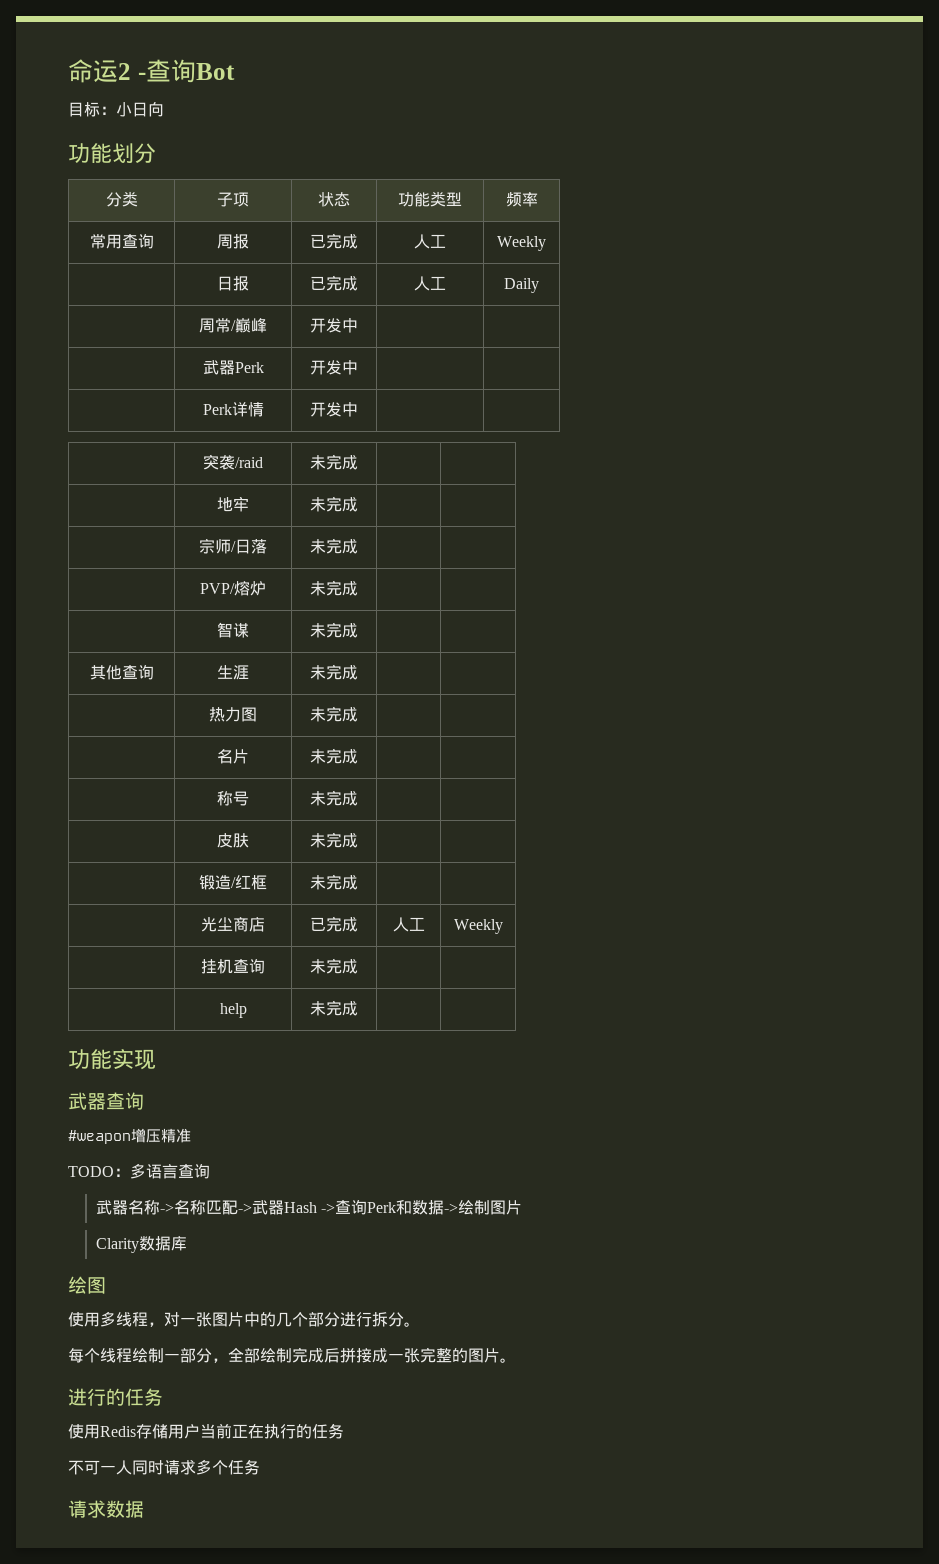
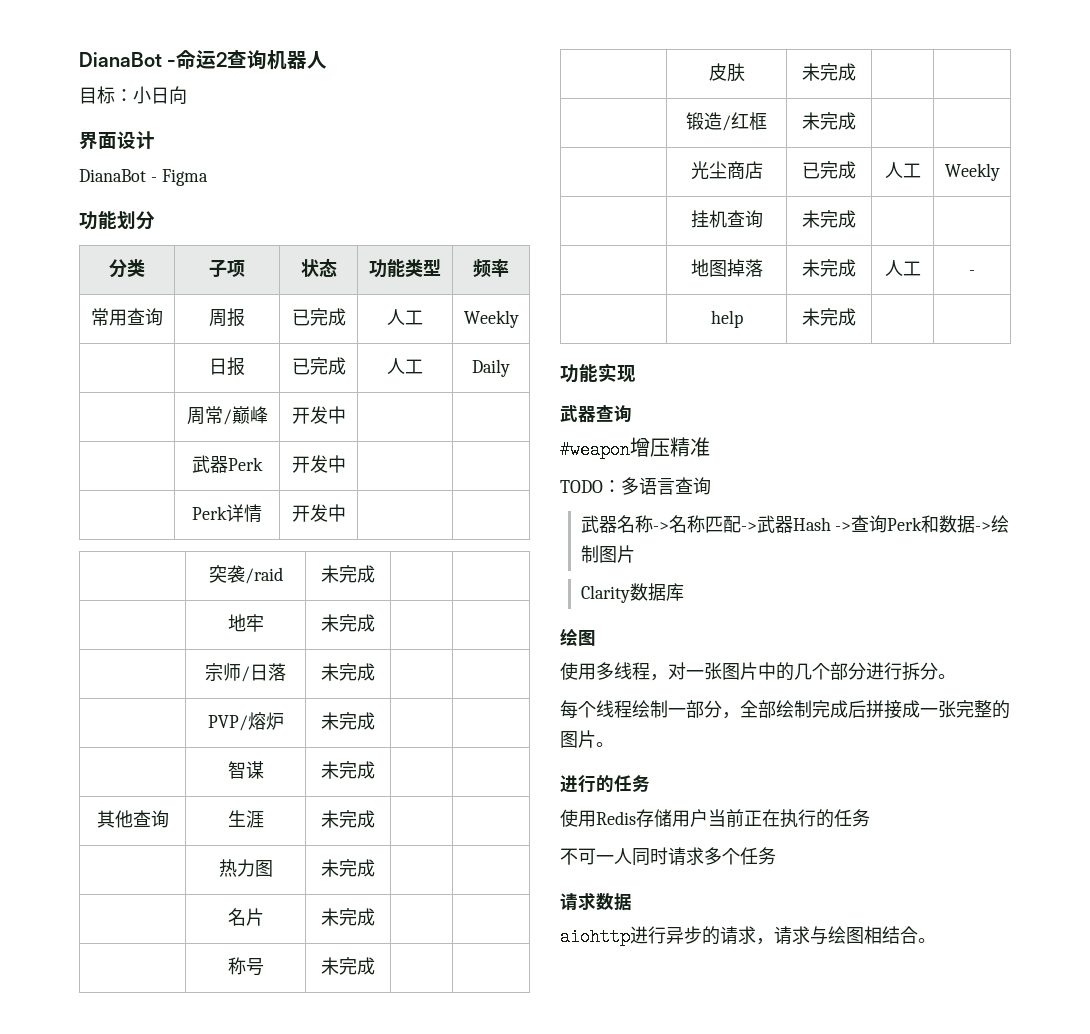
[68,59,235,83] [68,102,164,117] 命运2 -查询Bot // 目标：小日向 -> [79,50,328,70] [79,86,187,104] [79,131,155,150] [79,169,208,186] DianaBot -命运2查询机器人 // 目标：小日向 // 界面设计 // DianaBot - Figma
(358, 966) none -> [690,259,763,277] [802,259,856,277] [884,260,921,276] [969,270,975,275] // | 地图掉落 | 未完成 | 人工 | -
(144, 1509) none -> [560,926,936,946] // aiohttp进行异步的请求，请求与绘图相结合。

